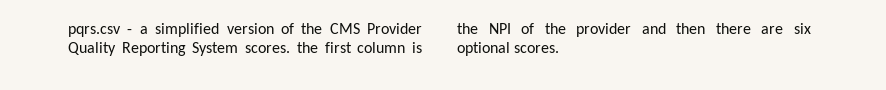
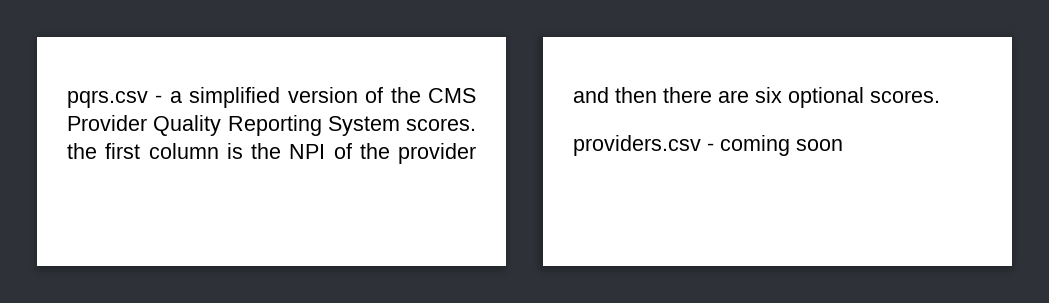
(560, 49) none -> [573,135,843,156] // providers.csv - coming soon

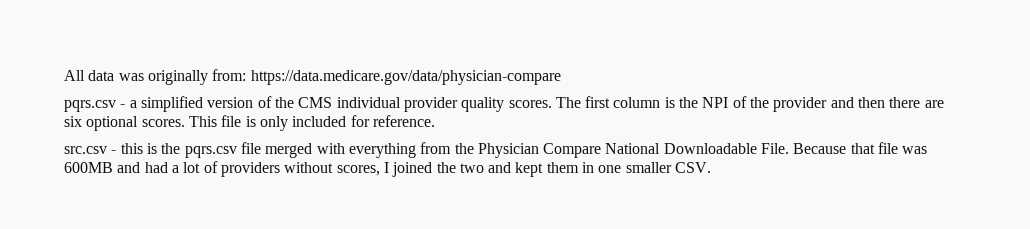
(67, 99) none -> [64,69,561,85] All data was originally from: https://data.medicare.gov/data/physician-compare //
[67,115,476,136] [67,143,97,159] Provider Quality Reporting System scores. the -> [336,97,581,112] individual provider quality scores. The
[573,135,843,156] // providers.csv - coming soon -> [188,115,435,131] [64,142,928,158] [64,161,712,177] This file is only included for reference. // src.csv - this is the pqrs.csv file merged with everything from the Physician Compare National Downloadable File. Because that file was 600MB and had a lot of providers without scores, I joined the two and kept them in one smaller CSV.

